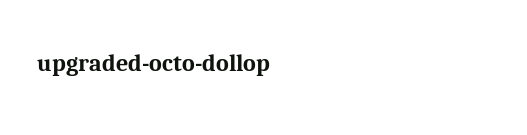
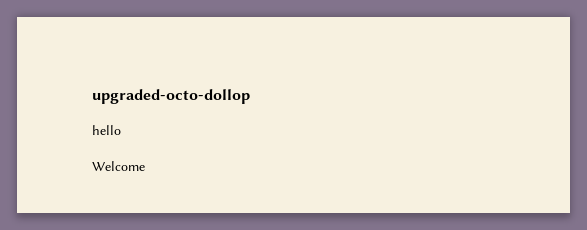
(270, 65) none -> [92,125,121,135] [92,161,145,171] // hello // Welcome

